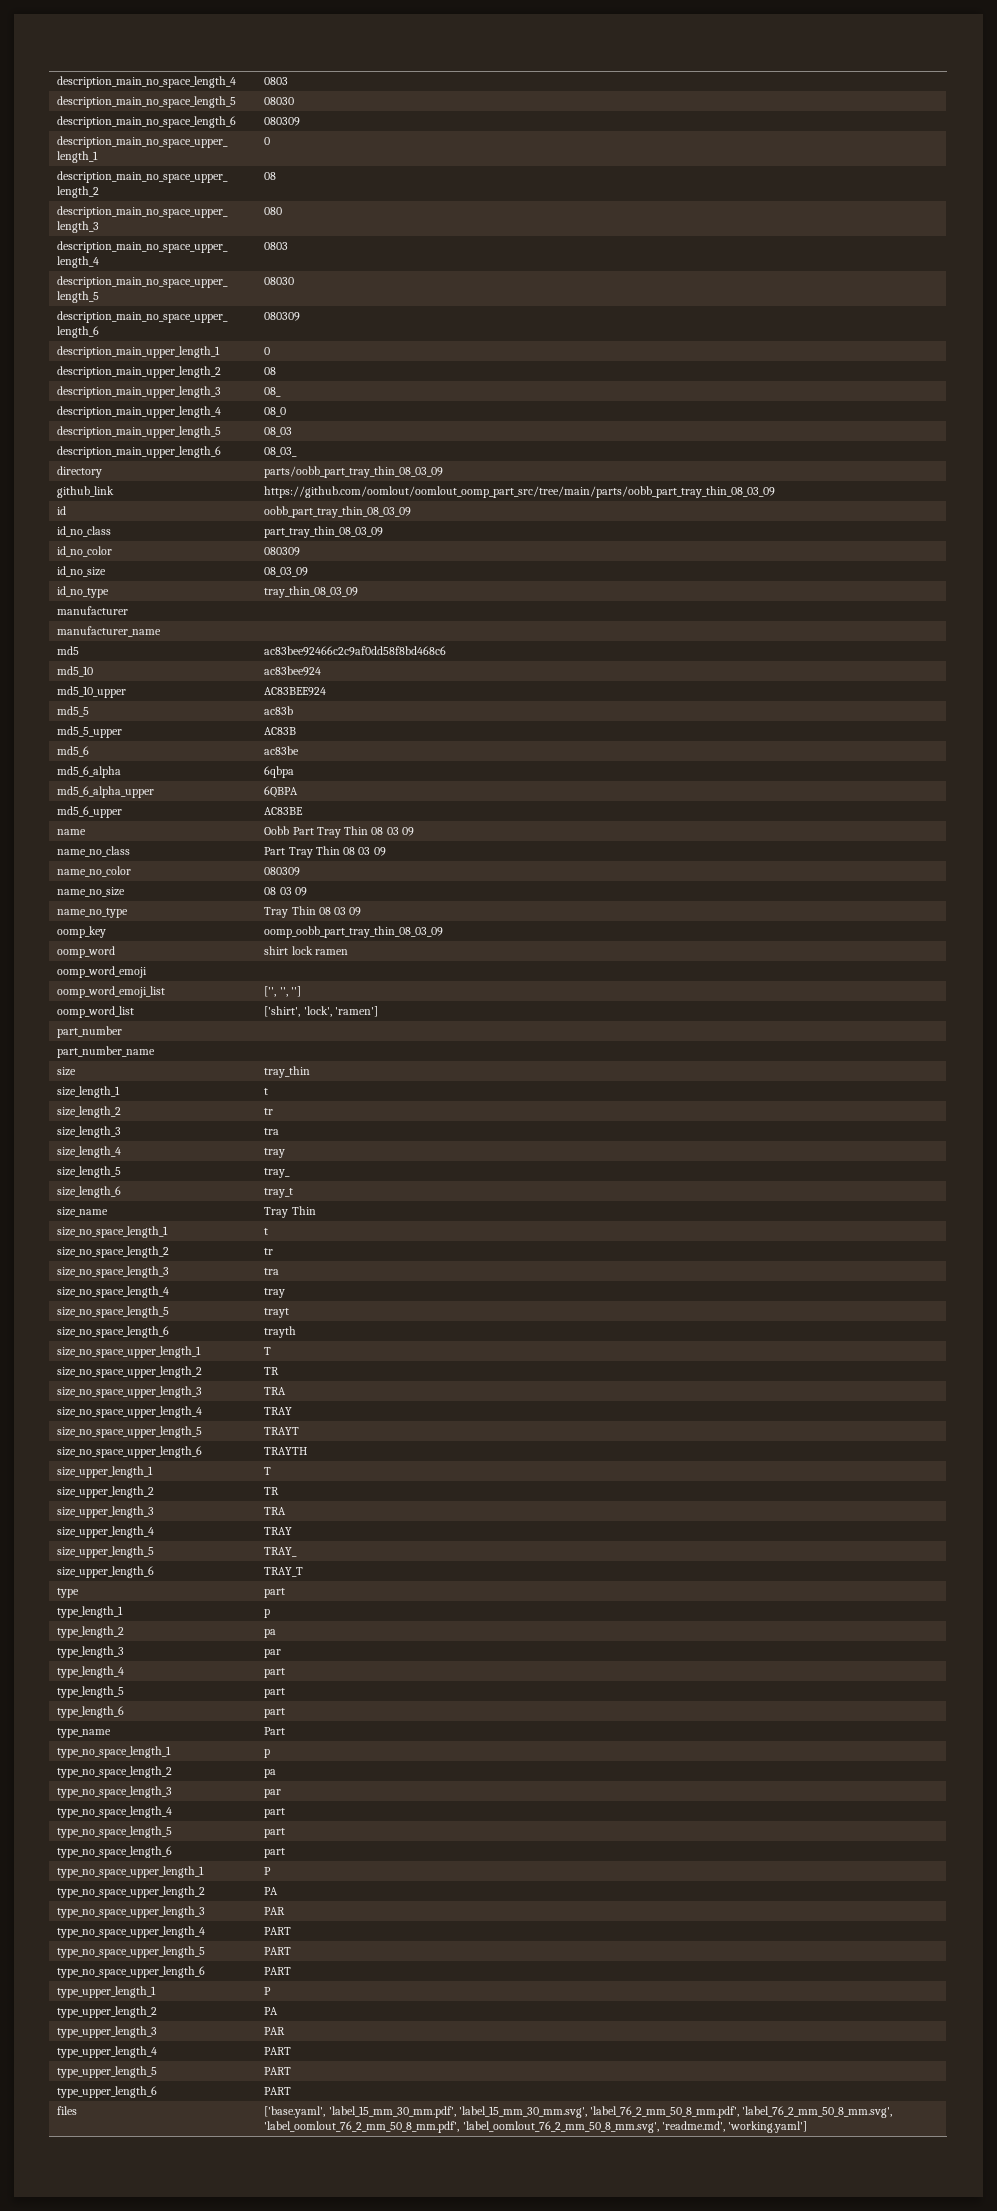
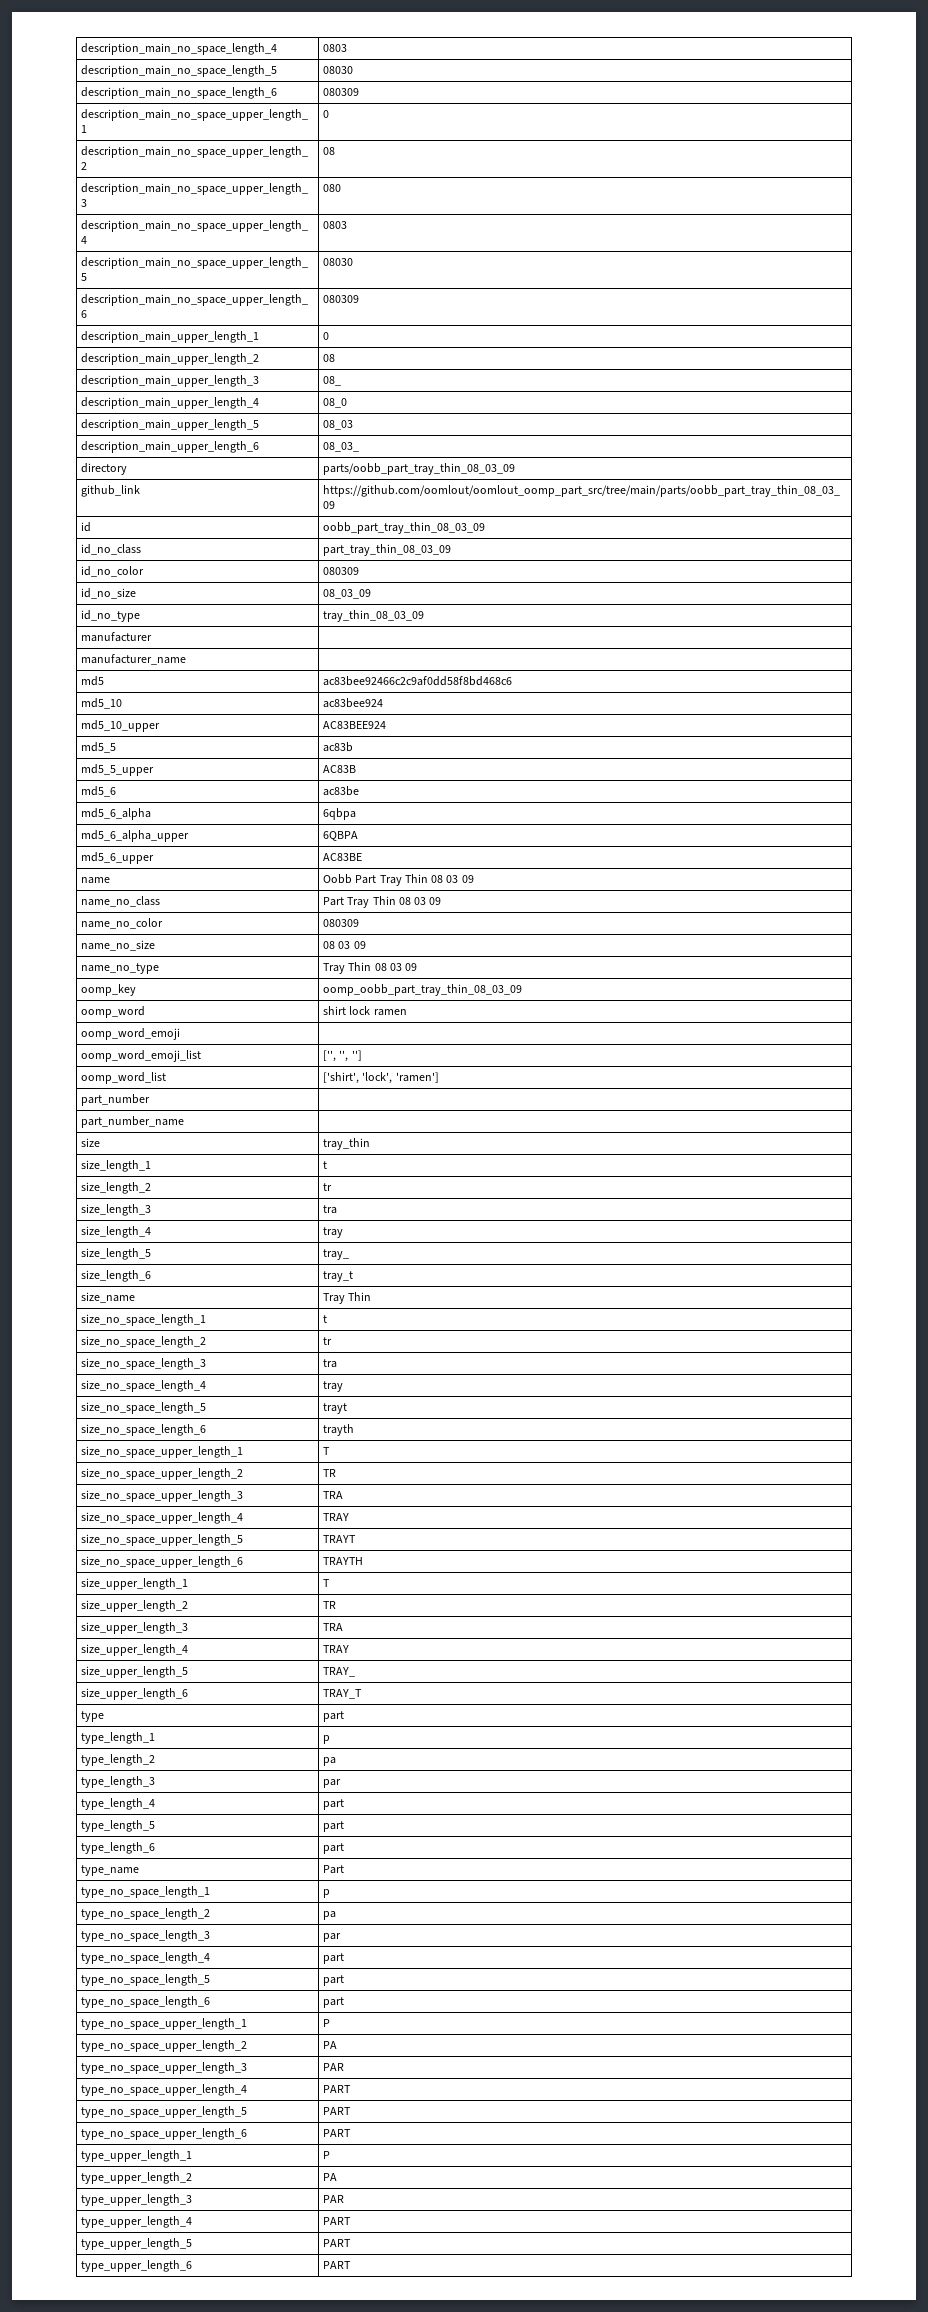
[57,2106,78,2115] [264,2106,893,2118] [264,2121,808,2133] // files | ['base.yaml', 'label_15_mm_30_mm.pdf', 'label_15_mm_30_mm.svg', 'label_76_2_mm_50_8_mm.pdf', 'label_76_2_mm_50_8_mm.svg', 'label_oomlout_76_2_mm_50_8_mm.pdf', 'label_oomlout_76_2_mm_50_8_mm.svg', 'readme.md', 'working.yaml'] -> (352, 2265) none

